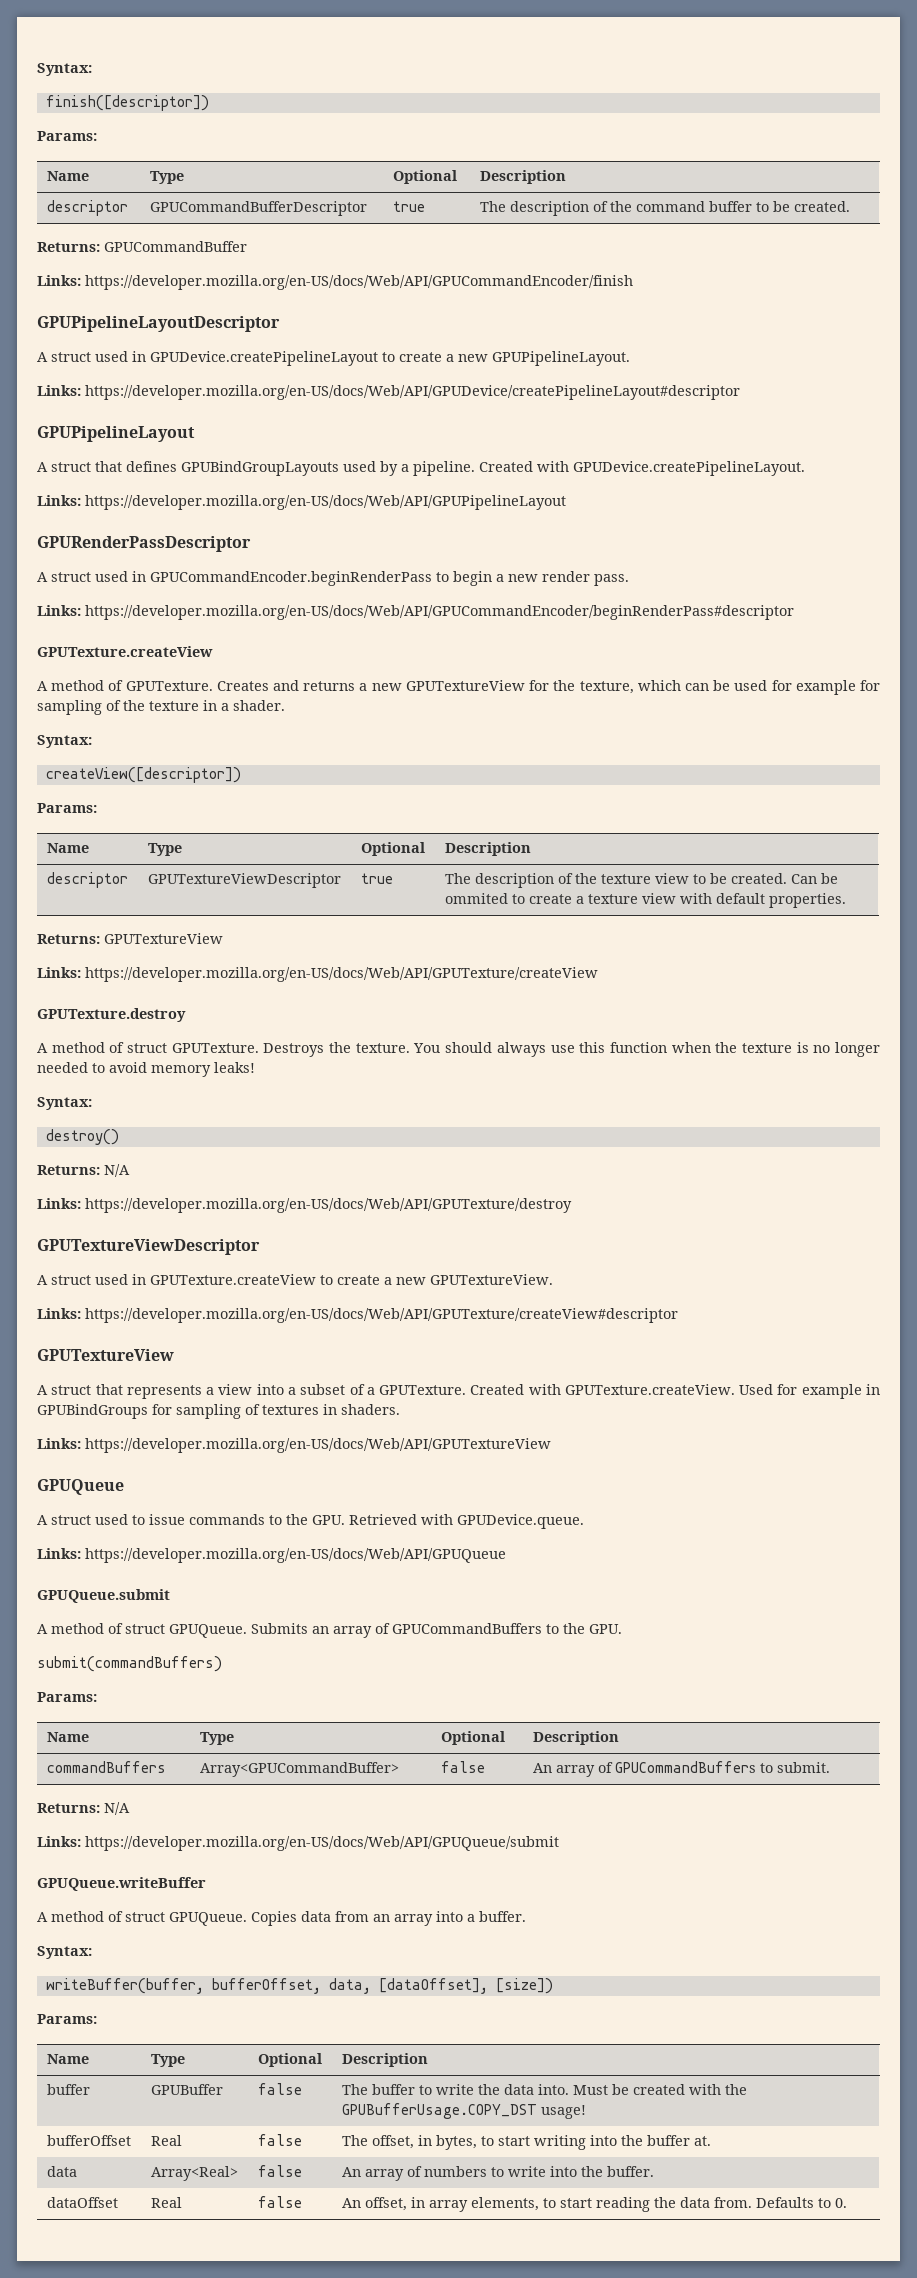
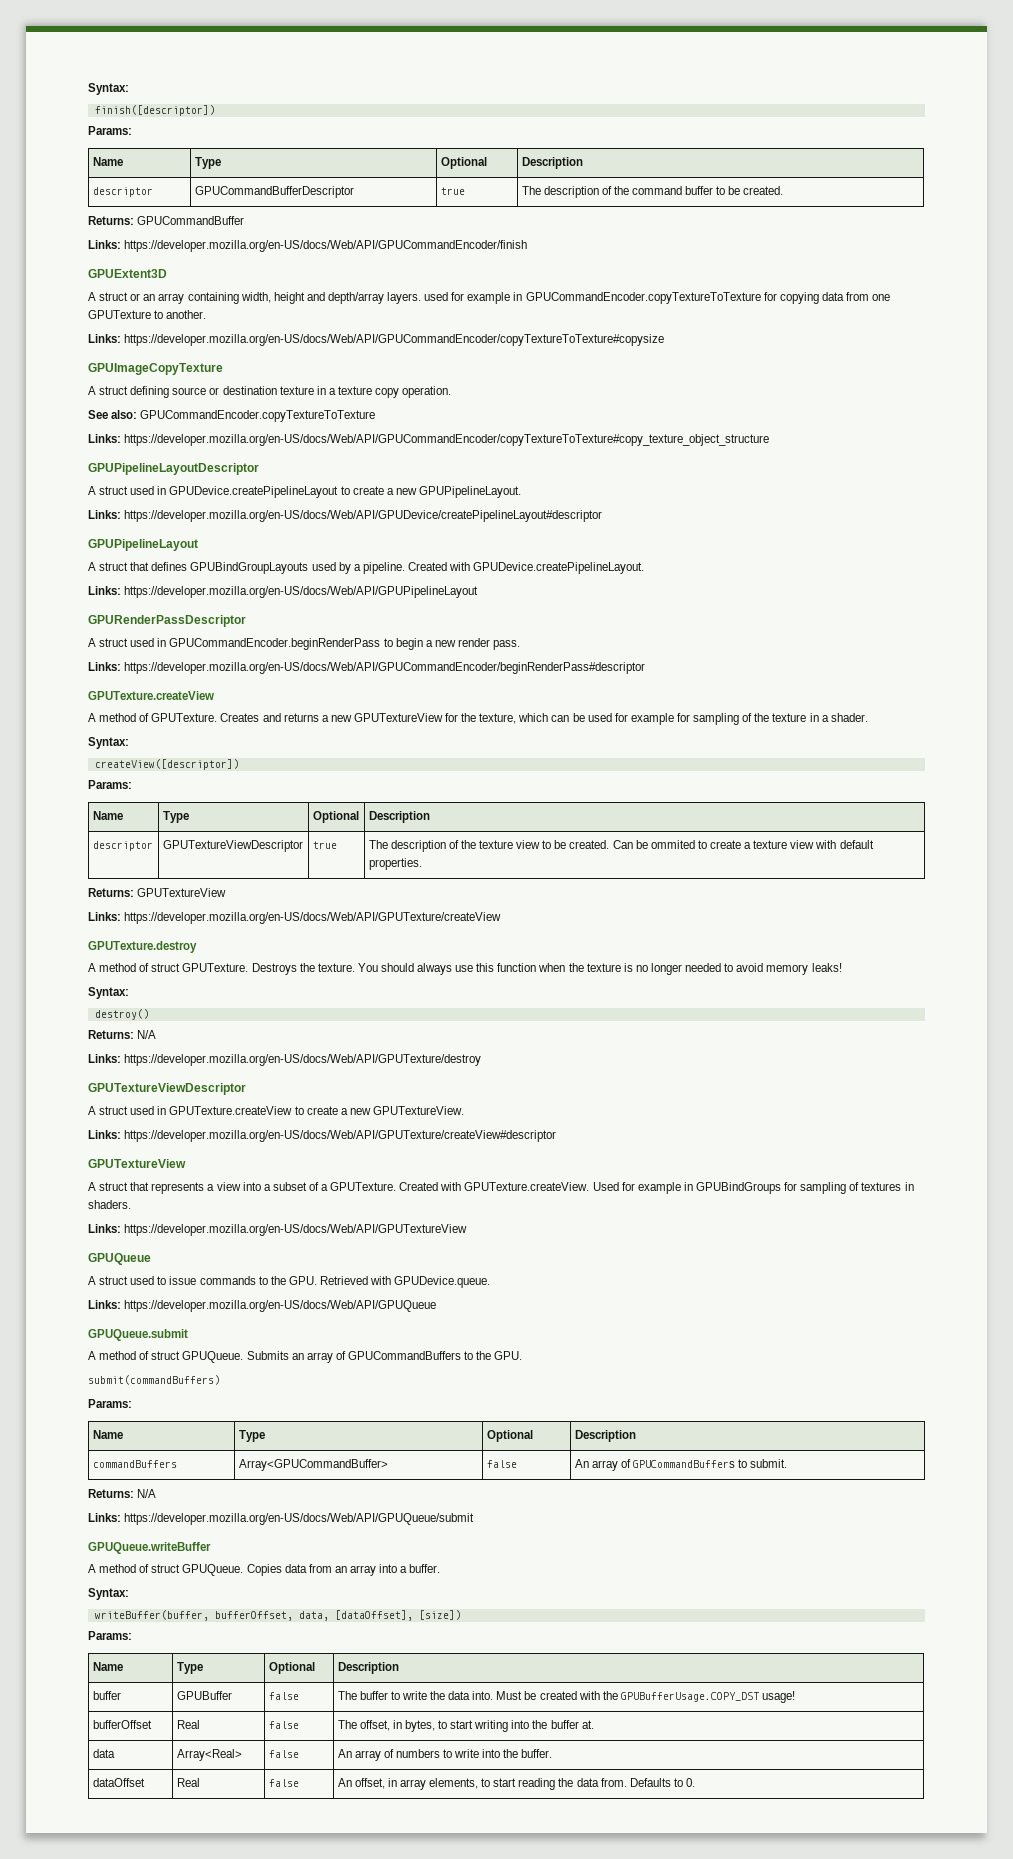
(633, 282) none -> [88,269,167,278] [88,292,891,304] [88,310,207,319] [88,334,665,346] [88,363,223,375] [88,386,452,398] [88,410,376,422] [88,434,770,446] // GPUExtent3D // A struct or an array containing width, height and depth/array layers. used for example in GPUCommandEncoder.copyTextureToTexture for copying data from one GPUTexture to another. // Links: https://developer.mozilla.org/en-US/docs/Web/API/GPUCommandEncoder/copyTextureToTexture#copysize // GPUImageCopyTexture // A struct defining source or destination texture in a texture copy operation. // See also: GPUCommandEncoder.copyTextureToTexture // Links: https://developer.mozilla.org/en-US/docs/Web/API/GPUCommandEncoder/copyTextureToTexture#copy_texture_object_structure

